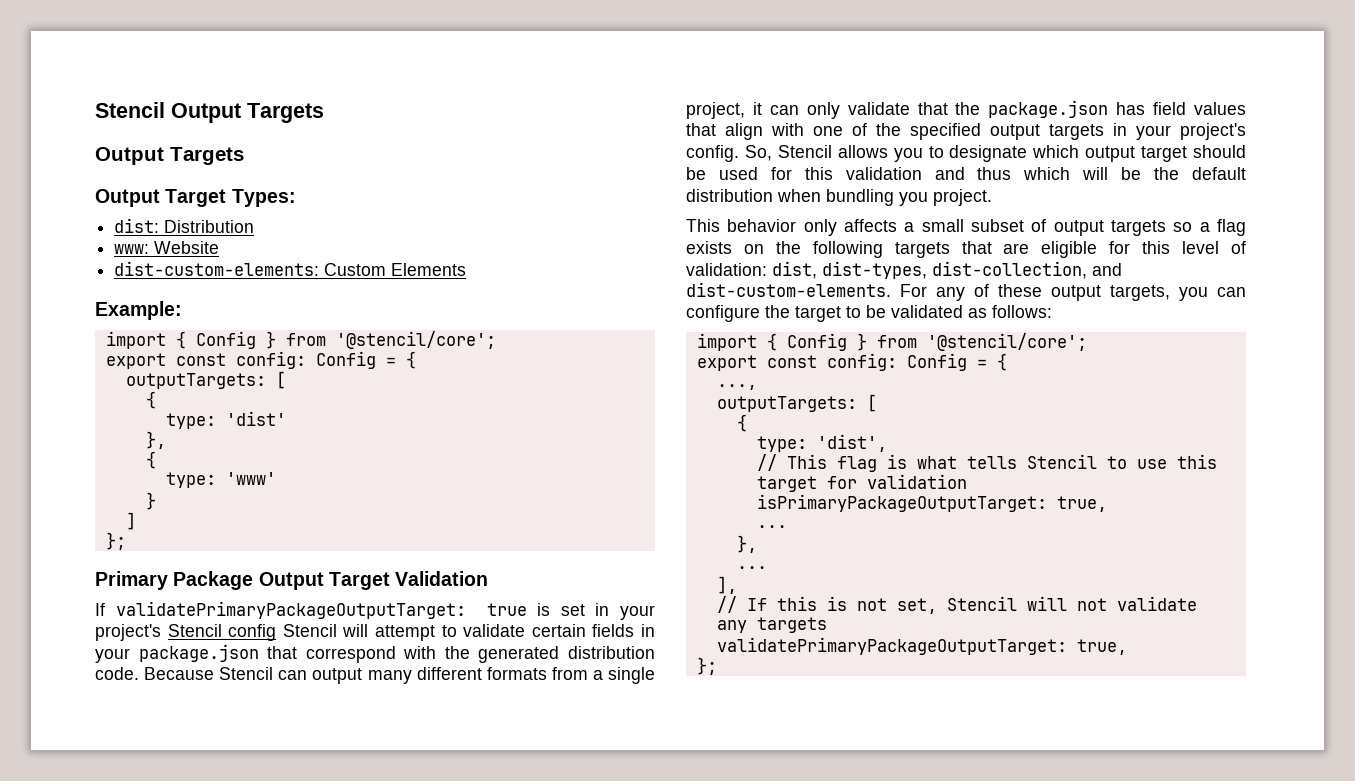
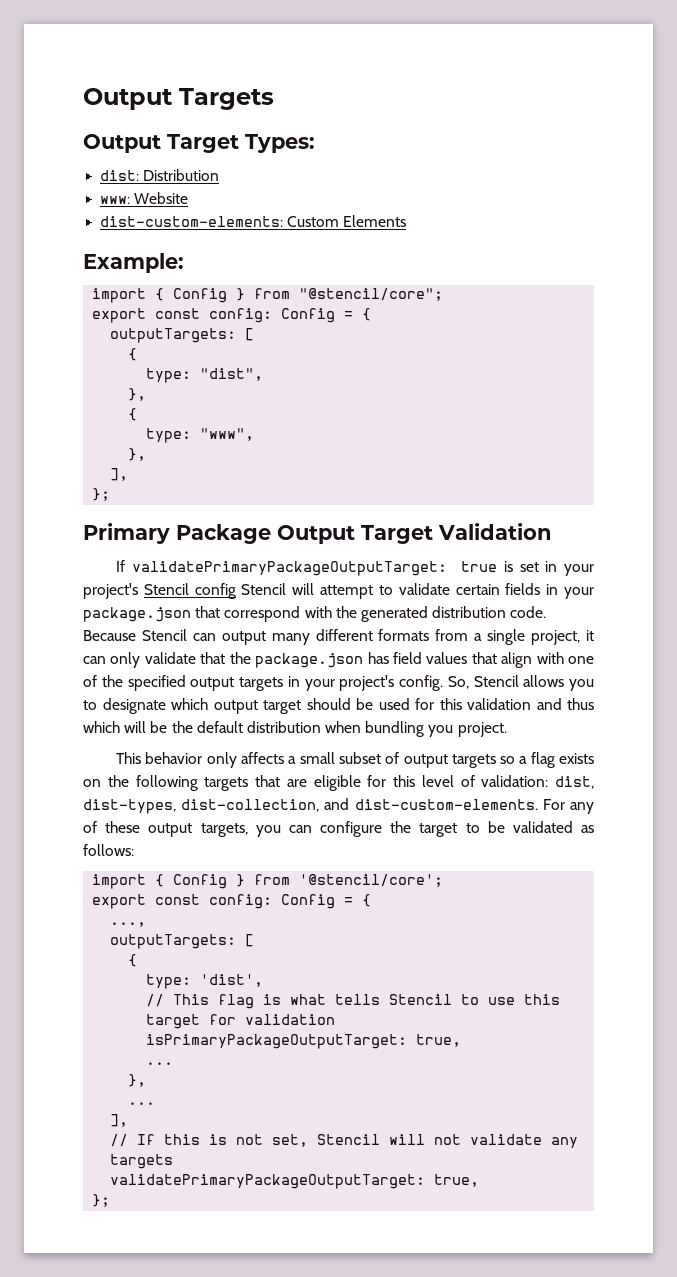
[95,102,324,123] Stencil Output Targets // -> (83, 99) none
[335,331,496,349] '@stencil/core'; -> [299,288,444,301] "@stencil/core";
[225,411,286,426] 'dist' -> [200,368,264,381] "dist",
[225,472,276,485] [145,492,156,510] [125,512,136,530] 'www' // } // ] -> [200,428,255,441] [128,448,147,461] [110,468,129,481] "www", // }, // ],

